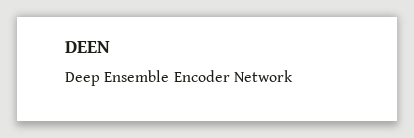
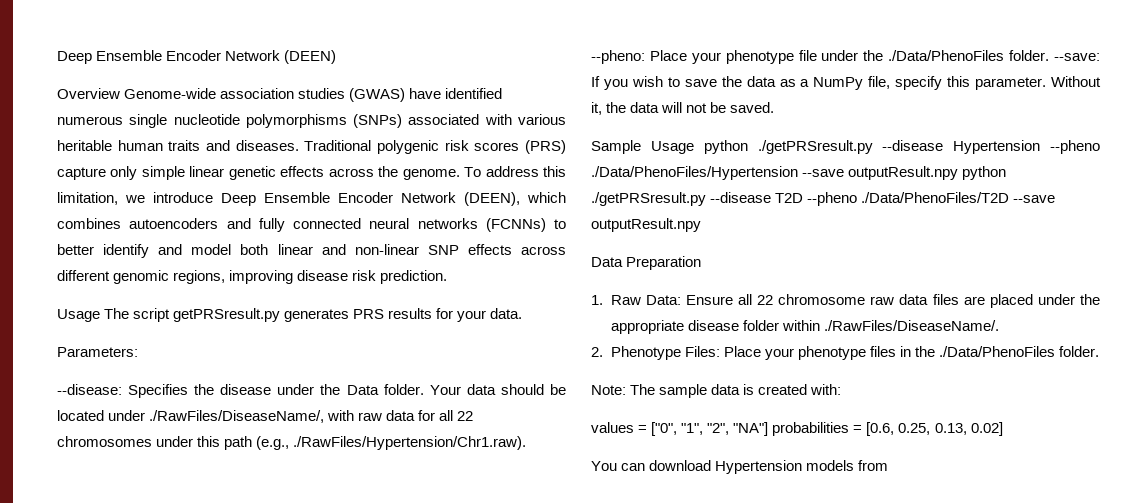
[65,41,110,53] [65,70,293,86] DEEN // Deep Ensemble Encoder Network -> [57,50,337,64] [57,88,503,102] [57,114,566,128] [57,140,566,154] [57,166,566,180] [57,192,566,206] [57,218,566,232] [57,244,566,258] [57,270,448,284] [57,308,523,322] [57,347,138,357] [57,384,567,398] [57,410,474,423] [57,436,527,450] [591,50,1100,64] [591,76,1101,90] [591,102,775,115] [591,140,1100,154] [591,166,1007,180] [591,192,1056,206] [591,218,701,232] [591,256,702,270] [591,294,1100,308] [610,320,999,334] [591,346,1099,360] [591,384,842,398] [591,422,1003,436] [591,460,889,474] Deep Ensemble Encoder Network (DEEN) // Overview Genome-wide association studies (GWAS) have identified numerous single nucleotide polymorphisms (SNPs) associated with various heritable human traits and diseases. Traditional polygenic risk scores (PRS) capture only simple linear genetic effects across the genome. To address this limitation, we introduce Deep Ensemble Encoder Network (DEEN), which combines autoencoders and fully connected neural networks (FCNNs) to better identify and model both linear and non-linear SNP effects across different genomic regions, improving disease risk prediction. // Usage The script getPRSresult.py generates PRS results for your data. // Parameters: // --disease: Specifies the disease under the Data folder. Your data should be located under ./RawFiles/DiseaseName/, with raw data for all 22 chromosomes under this path (e.g., ./RawFiles/Hypertension/Chr1.raw). --pheno: Place your phenotype file under the ./Data/PhenoFiles folder. --save: If you wish to save the data as a NumPy file, specify this parameter. Without it, the data will not be saved. // Sample Usage python ./getPRSresult.py --disease Hypertension --pheno ./Data/PhenoFiles/Hypertension --save outputResult.npy python ./getPRSresult.py --disease T2D --pheno ./Data/PhenoFiles/T2D --save outputResult.npy // Data Preparation // 1. Raw Data: Ensure all 22 chromosome raw data files are placed under the appropriate disease folder within ./RawFiles/DiseaseName/. // 2. Phenotype Files: Place your phenotype files in the ./Data/PhenoFiles folder. // Note: The sample data is created with: // values = ["0", "1", "2", "NA"] probabilities = [0.6, 0.25, 0.13, 0.02] // You can download Hypertension models from

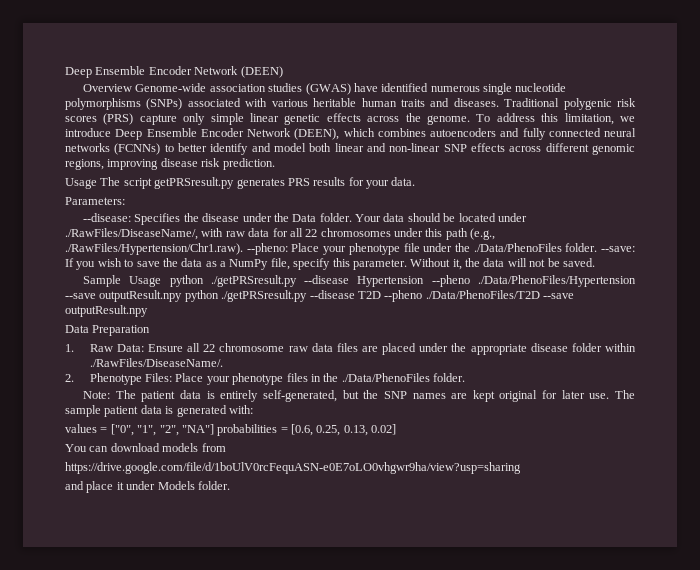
[659,384,808,398] sample data is created -> [141,390,636,402] [65,405,227,417] patient data is entirely self-generated, but the SNP names are kept original for later use. The sample patient data is generated
[715,460,803,474] Hypertension -> (160, 447) none
(889, 465) none -> [65,462,521,474] [65,481,230,493] // https://drive.google.com/file/d/1boUlV0rcFequASN-e0E7oLO0vhgwr9ha/view?usp=sharing // and place it under Models folder.

